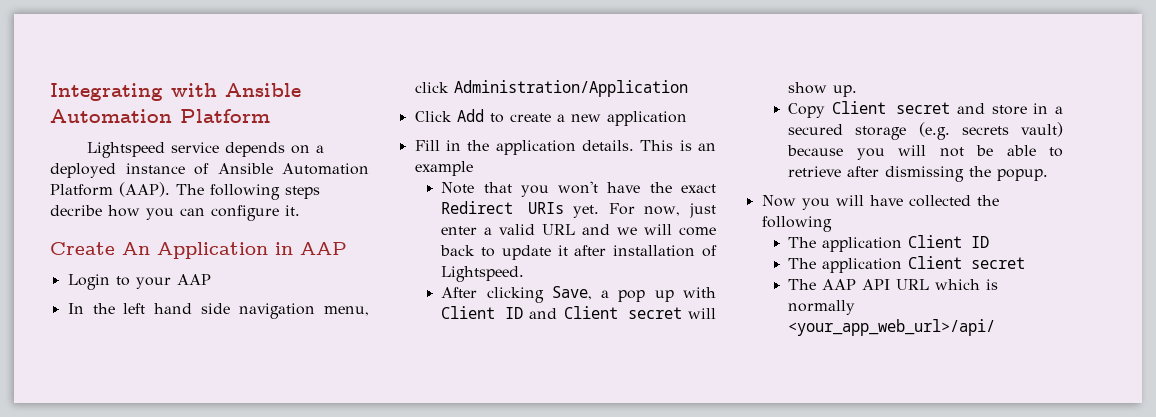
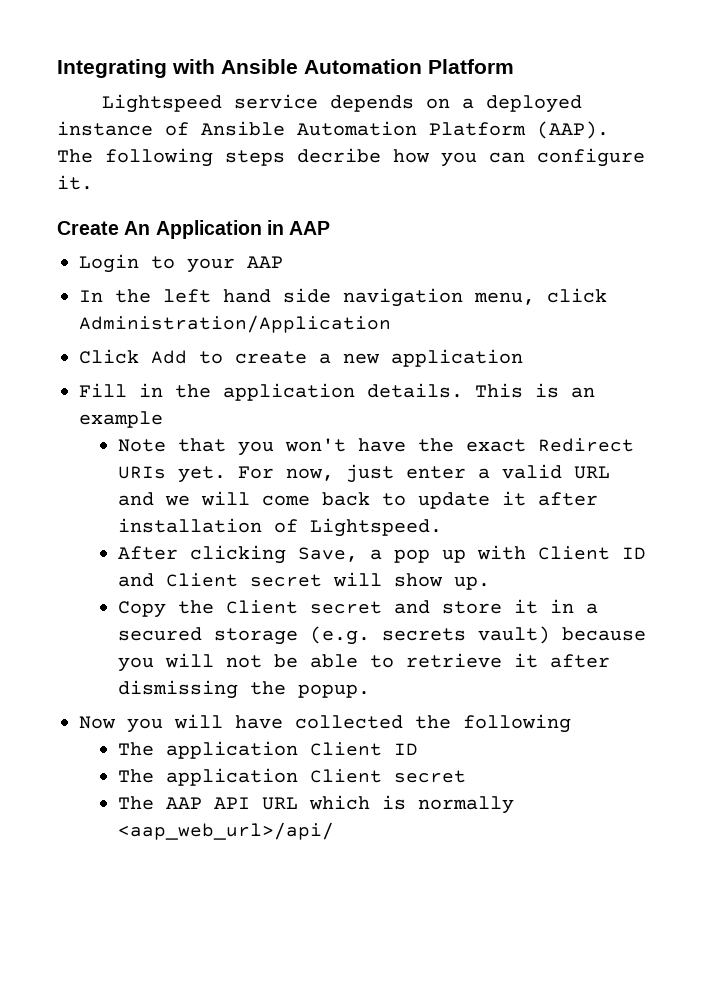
(826, 110) none -> [177,600,214,614] the
(1027, 110) none -> [513,599,538,614] it
(842, 171) none -> [513,653,538,668] it
[788,319,996,336] <your_app_web_url>/api/ -> [117,822,334,840] <aap_web_url>/api/

